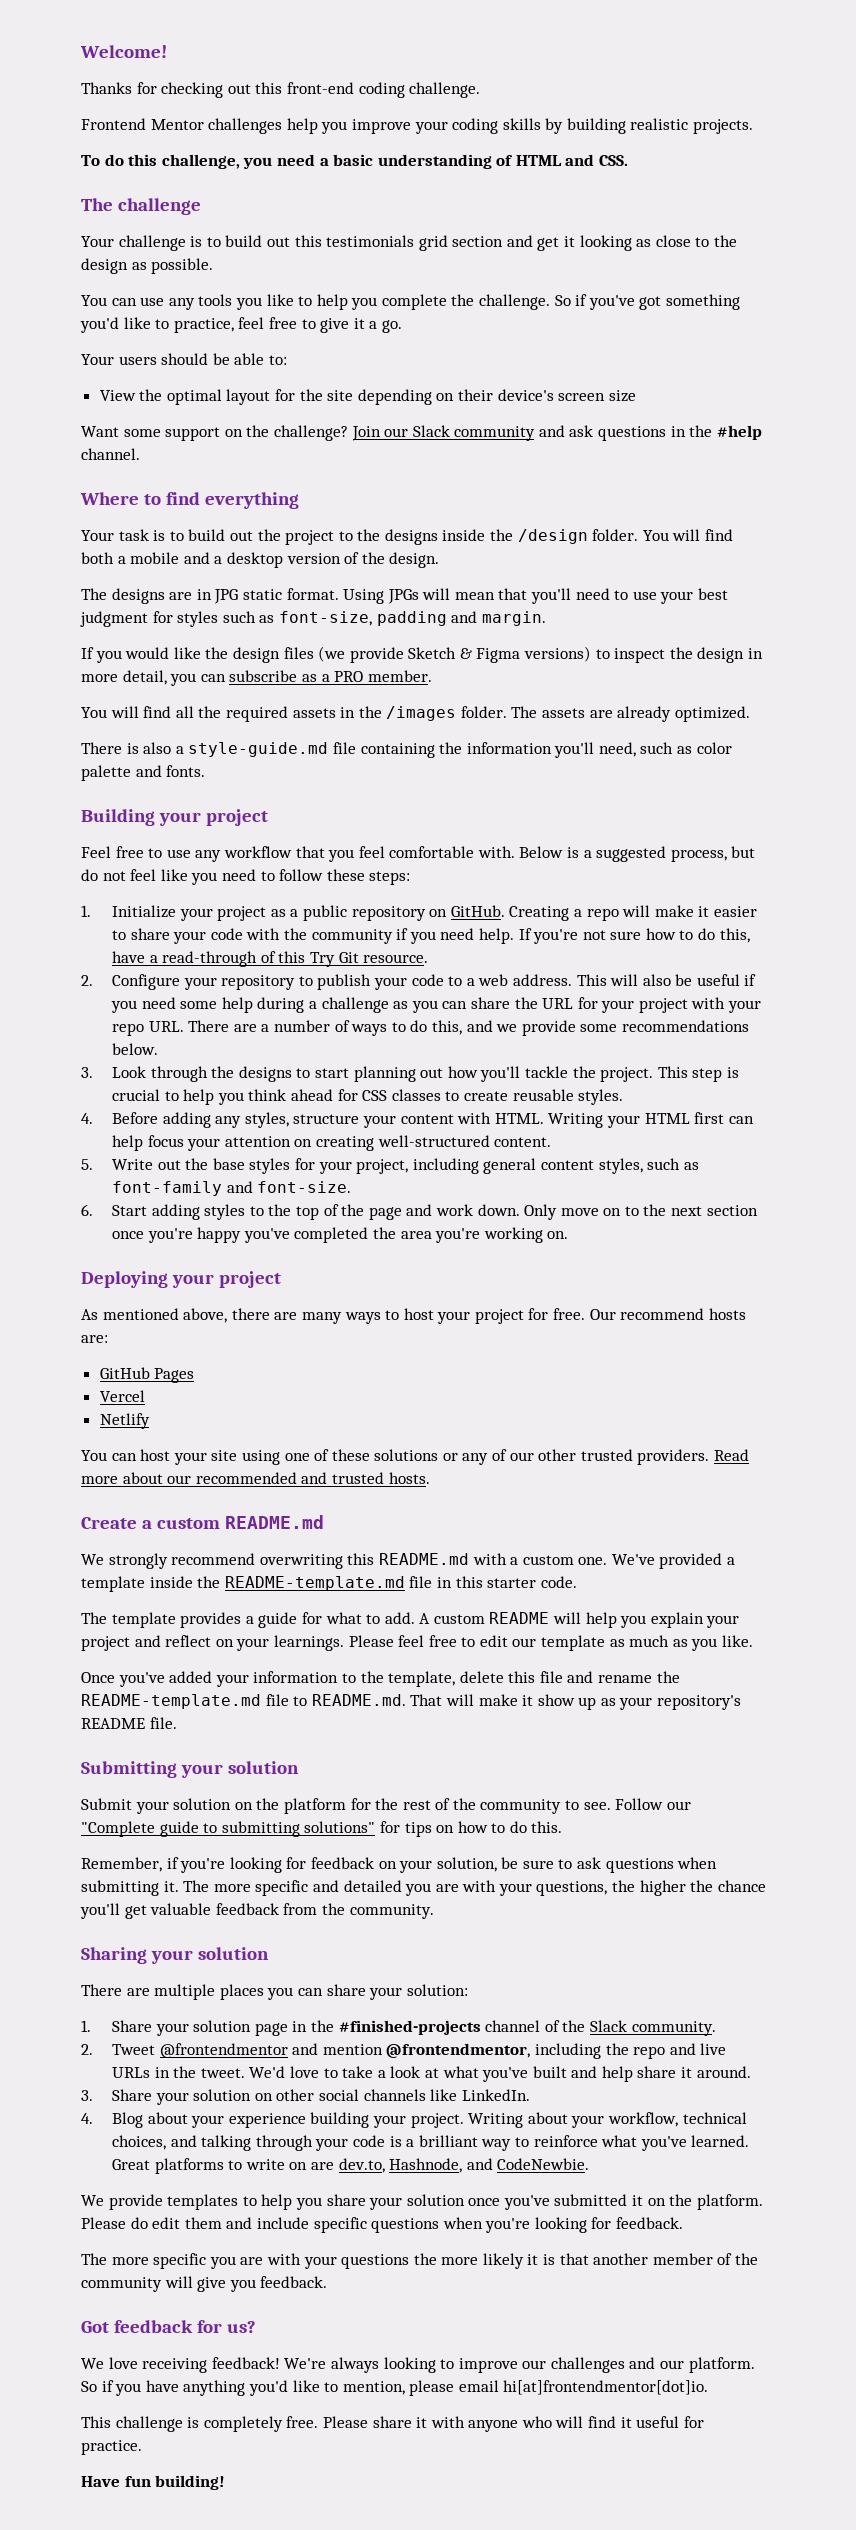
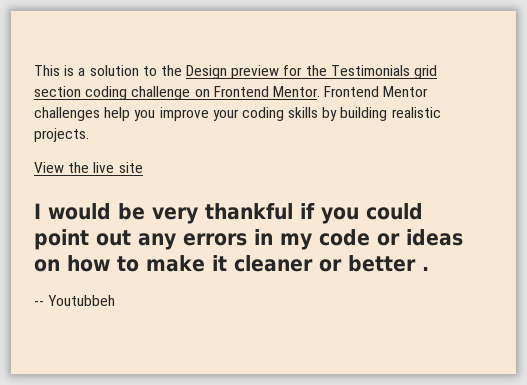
[80,45,167,58] [81,82,481,98] Welcome! // Thanks for checking out this front-end coding challenge. // -> [34,65,438,79] [34,86,320,100] This is a solution to the Design preview for the Testimonials grid section coding challenge on Frontend Mentor.
[81,154,629,169] [81,198,201,215] [81,235,738,251] [81,258,214,274] [81,294,741,310] [80,317,402,333] [81,353,287,365] [99,389,636,405] [81,425,762,441] [81,448,140,460] [80,492,299,509] [81,529,734,545] [81,552,440,568] [81,588,729,604] [80,611,546,627] [81,646,764,663] [81,670,432,686] [81,706,750,722] [81,742,732,758] [81,765,206,781] [81,809,268,826] [81,846,756,862] [81,869,411,885] [81,905,757,921] [112,928,750,944] [112,951,429,967] [81,974,757,990] [111,997,762,1013] [112,1020,749,1036] [112,1043,159,1055] [81,1066,739,1082] [112,1089,624,1105] [81,1112,754,1128] [112,1135,552,1151] [81,1158,699,1174] [112,1181,352,1196] [81,1204,758,1220] [112,1227,569,1243] [81,1271,281,1288] [81,1308,746,1324] [81,1335,108,1343] [99,1367,195,1383] [99,1390,145,1402] [99,1413,150,1429] [81,1449,750,1465] [81,1472,430,1484] [81,1515,324,1529] [81,1553,736,1569] [81,1576,577,1592] [81,1612,740,1628] [81,1635,754,1651] [81,1671,680,1687] [81,1694,742,1710] [81,1717,177,1729] [81,1761,299,1778] [81,1798,691,1814] [81,1821,563,1837] [81,1857,718,1873] [81,1880,766,1896] [80,1903,434,1919] [81,1947,269,1964] [81,1984,468,2000] [81,2020,716,2036] [81,2043,727,2059] [112,2066,751,2082] [81,2089,530,2105] [81,2112,747,2128] [112,2135,750,2151] [112,2158,590,2174] [81,2194,763,2210] [81,2217,684,2233] [81,2253,759,2269] [81,2276,328,2292] [81,2320,256,2333] [81,2357,755,2373] [81,2380,709,2396] [81,2416,704,2432] [81,2440,142,2455] [81,2475,226,2490] To do this challenge, you need a basic understanding of HTML and CSS. // The challenge // Your challenge is to build out this testimonials grid section and get it looking as close to the design as possible. // You can use any tools you like to help you complete the challenge. So if you've got something you'd like to practice, feel free to give it a go. // Your users should be able to: // View the optimal layout for the site depending on their device's screen size // Want some support on the challenge? Join our Slack community and ask questions in the #help channel. // Where to find everything // Your task is to build out the project to the designs inside the /design folder. You will find both a mobile and a desktop version of the design. // The designs are in JPG static format. Using JPGs will mean that you'll need to use your best judgment for styles such as font-size, padding and margin. // If you would like the design files (we provide Sketch & Figma versions) to inspect the design in more detail, you can subscribe as a PRO member. // You will find all the required assets in the /images folder. The assets are already optimized. // There is also a style-guide.md file containing the information you'll need, such as color palette and fonts. // Building your project // Feel free to use any workflow that you feel comfortable with. Below is a suggested process, but do not feel like you need to follow these steps: // 1. Initialize your project as a public repository on GitHub. Creating a repo will make it easier to share your code with the community if you need help. If you're not sure how to do this, have a read-through of this Try Git resource. // 2. Configure your repository to publish your code to a web address. This will also be useful if you need some help during a challenge as you can share the URL for your project with your repo URL. There are a number of ways to do this, and we provide some recommendations below. // 3. Look through the designs to start planning out how you'll tackle the project. This step is crucial to help you think ahead for CSS classes to create reusable styles. // 4. Before adding any styles, structure your content with HTML. Writing your HTML first can help focus your attention on creating well-structured content. // 5. Write out the base styles for your project, including general content styles, such as font-family and font-size. // 6. Start adding styles to the top of the page and work down. Only move on to the next section once you're happy you've completed the area you're working on. // Deploying your project // As mentioned above, there are many ways to host your project for free. Our recommend hosts are: // GitHub Pages // Vercel // Netlify // You can host your site using one of these solutions or any of our other trusted providers. Read more about our recommended and trusted hosts. // Create a custom README.md // We strongly recommend overwriting this README.md with a custom one. We've provided a template inside the README-template.md file in this starter code. // The template provides a guide for what to add. A custom README will help you explain your project and reflect on your learnings. Please feel free to edit our template as much as you like. // Once you've added your information to the template, delete this file and rename the README-template.md file to README.md. That will make it show up as your repository's README file. // Submitting your solution // Submit your solution on the platform for the rest of the community to see. Follow our "Complete guide to submitting solutions" for tips on how to do this. // Remember, if you're looking for feedback on your solution, be sure to ask questions when submitting it. The more specific and detailed you are with your questions, the higher the chance you'll get valuable feedback from the community. // Sharing your solution // There are multiple places you can share your solution: // 1. Share your solution page in the #finished-projects channel of the Slack community. // 2. Tweet @frontendmentor and mention @frontendmentor, including the repo and live URLs in the tweet. We'd love to take a look at what you've built and help share it around. // 3. Share your solution on other social channels like LinkedIn. // 4. Blog about your experience building your project. Writing about your workflow, technical choices, and talking through your code is a brilliant way to reinforce what you've learned. Great platforms to write on are dev.to, Hashnode, and CodeNewbie. // We provide templates to help you share your solution once you've submitted it on the platform. Please do edit them and include specific questions when you're looking for feedback. // The more specific you are with your questions the more likely it is that another member of the community will give you feedback. // Got feedback for us? // We love receiving feedback! We're always looking to improve our challenges and our platform. So if you have anything you'd like to mention, please email hi[at]frontendmentor[dot]io. // This challenge is completely free. Please share it with anyone who will find it useful for practice. // Have fun building! -> [34,162,143,173] [34,203,423,224] [34,229,463,250] [34,255,429,272] [34,295,116,306] View the live site // I would be very thankful if you could point out any errors in my code or ideas on how to make it cleaner or better . // -- Youtubbeh

